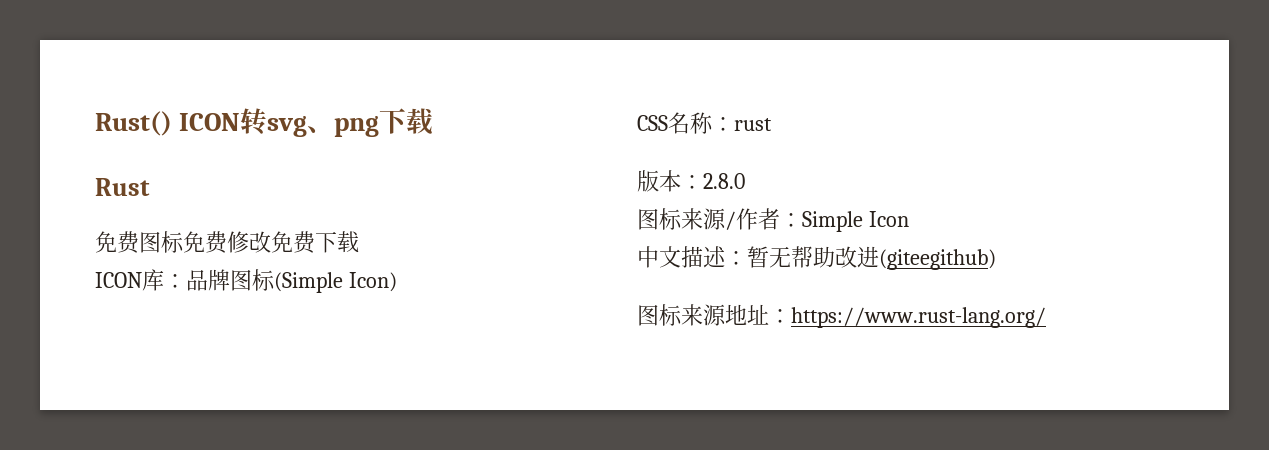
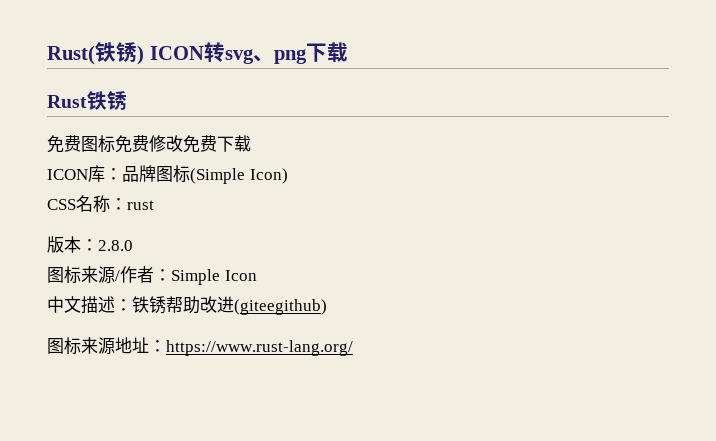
[95,111,172,136] Rust() -> [47,42,144,65] Rust(铁锈)
(150, 187) none -> [87,91,127,110] 铁锈
[747,246,791,268] 暂无 -> [132,296,166,314] 铁锈

